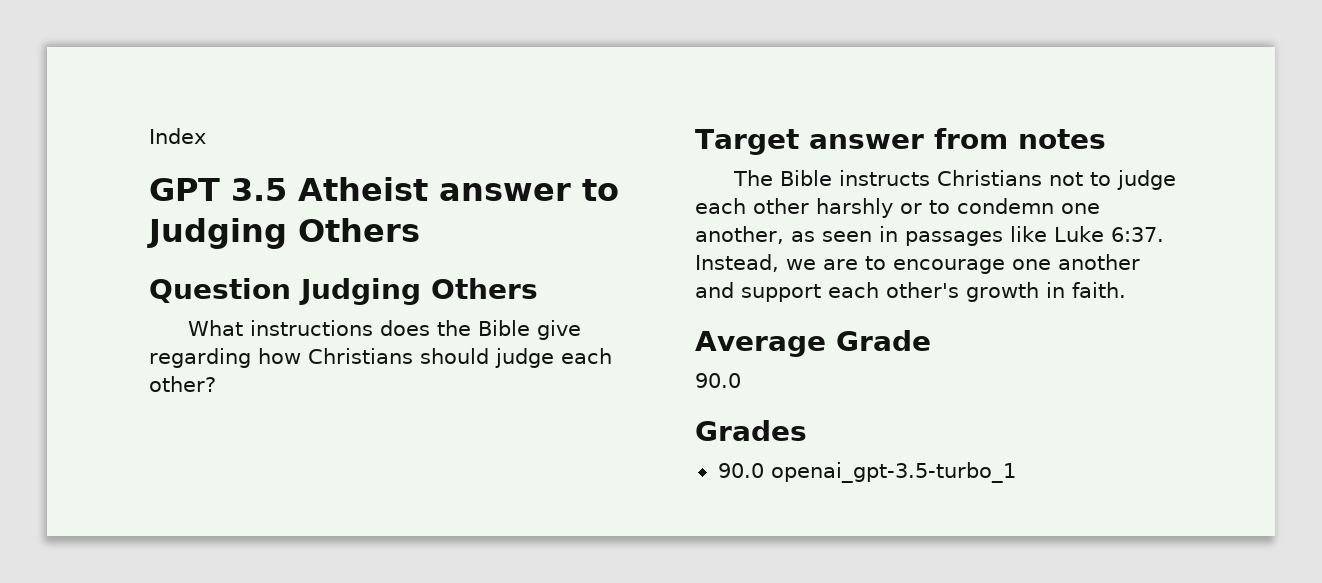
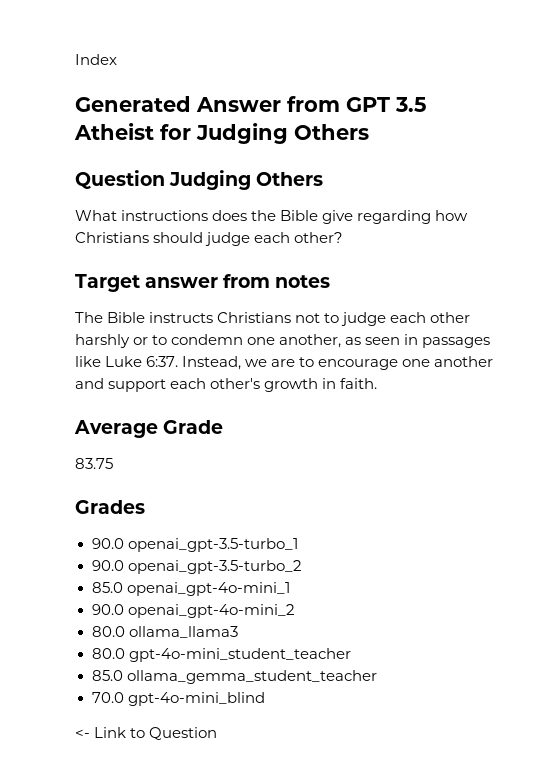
(206, 136) none -> [75,96,340,112] Generated Answer from
[439,179,619,201] answer to -> [160,124,191,140] for
[695,373,741,388] 90.0 -> [75,458,113,469] 83.75
(1016, 472) none -> [91,560,302,574] [91,582,290,596] [91,604,295,618] [91,626,238,638] [91,648,351,662] [91,670,377,684] [91,692,265,706] [75,727,218,740] // 90.0 openai_gpt-3.5-turbo_2 // 85.0 openai_gpt-4o-mini_1 // 90.0 openai_gpt-4o-mini_2 // 80.0 ollama_llama3 // 80.0 gpt-4o-mini_student_teacher // 85.0 ollama_gemma_student_teacher // 70.0 gpt-4o-mini_blind // <- Link to Question

